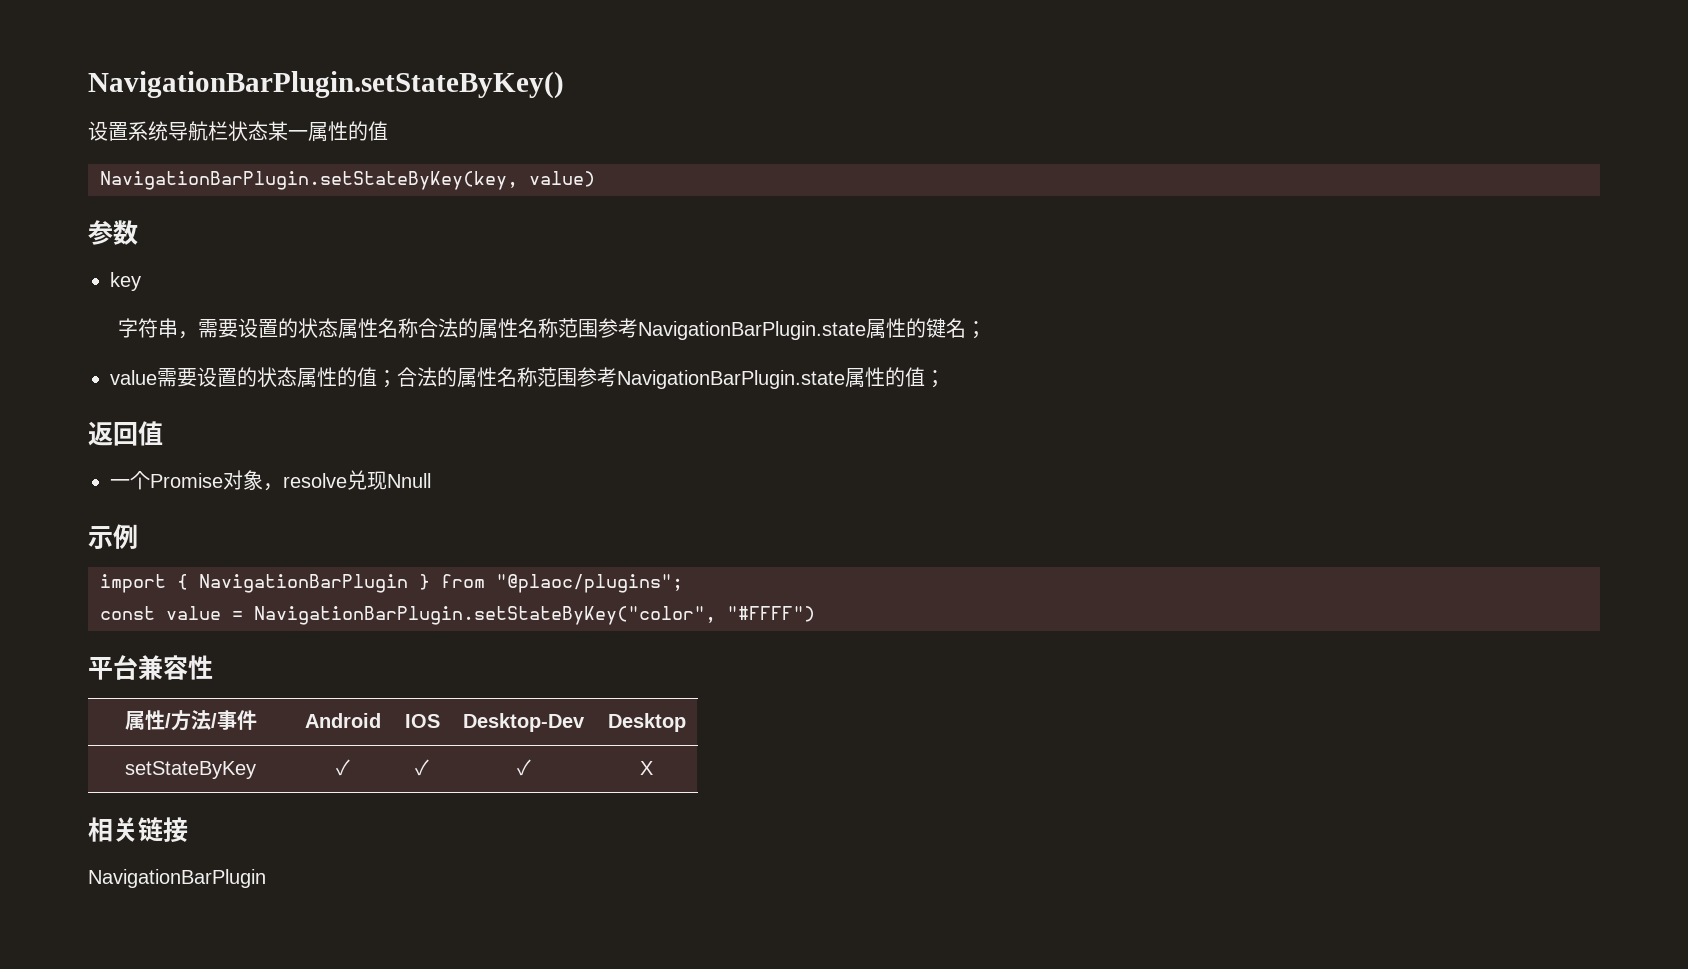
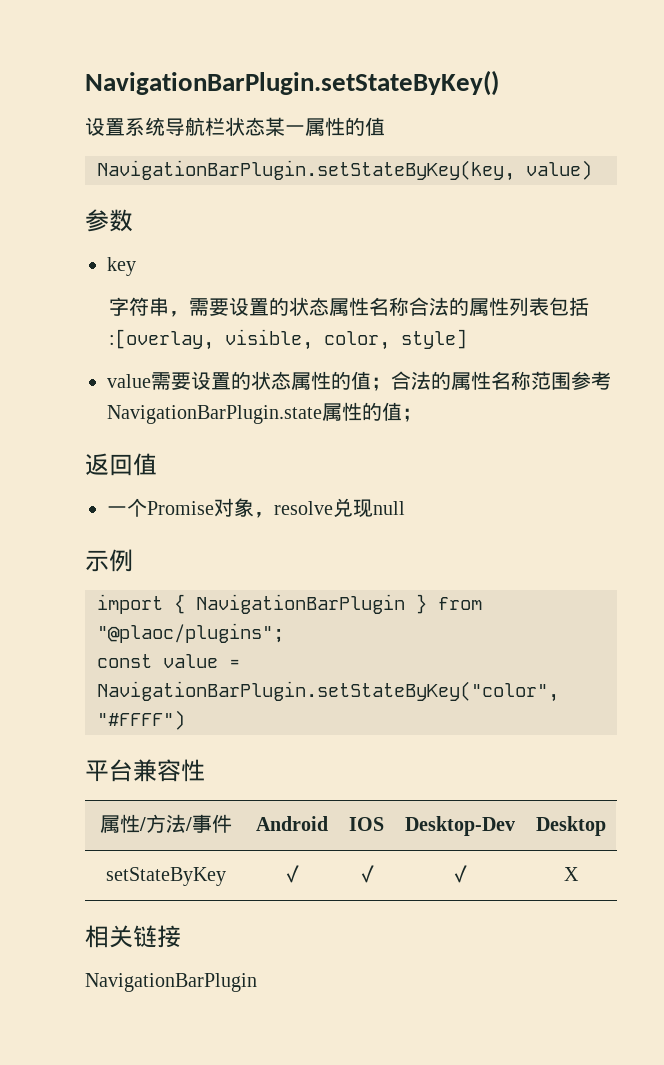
[518,318,987,340] 名称范围参考NavigationBarPlugin.state属性的键名； -> [509,297,590,316] [109,329,468,350] 列表包括:[overlay, visible, color, style]
[387,473,431,488] Nnull -> [373,501,405,515] null

